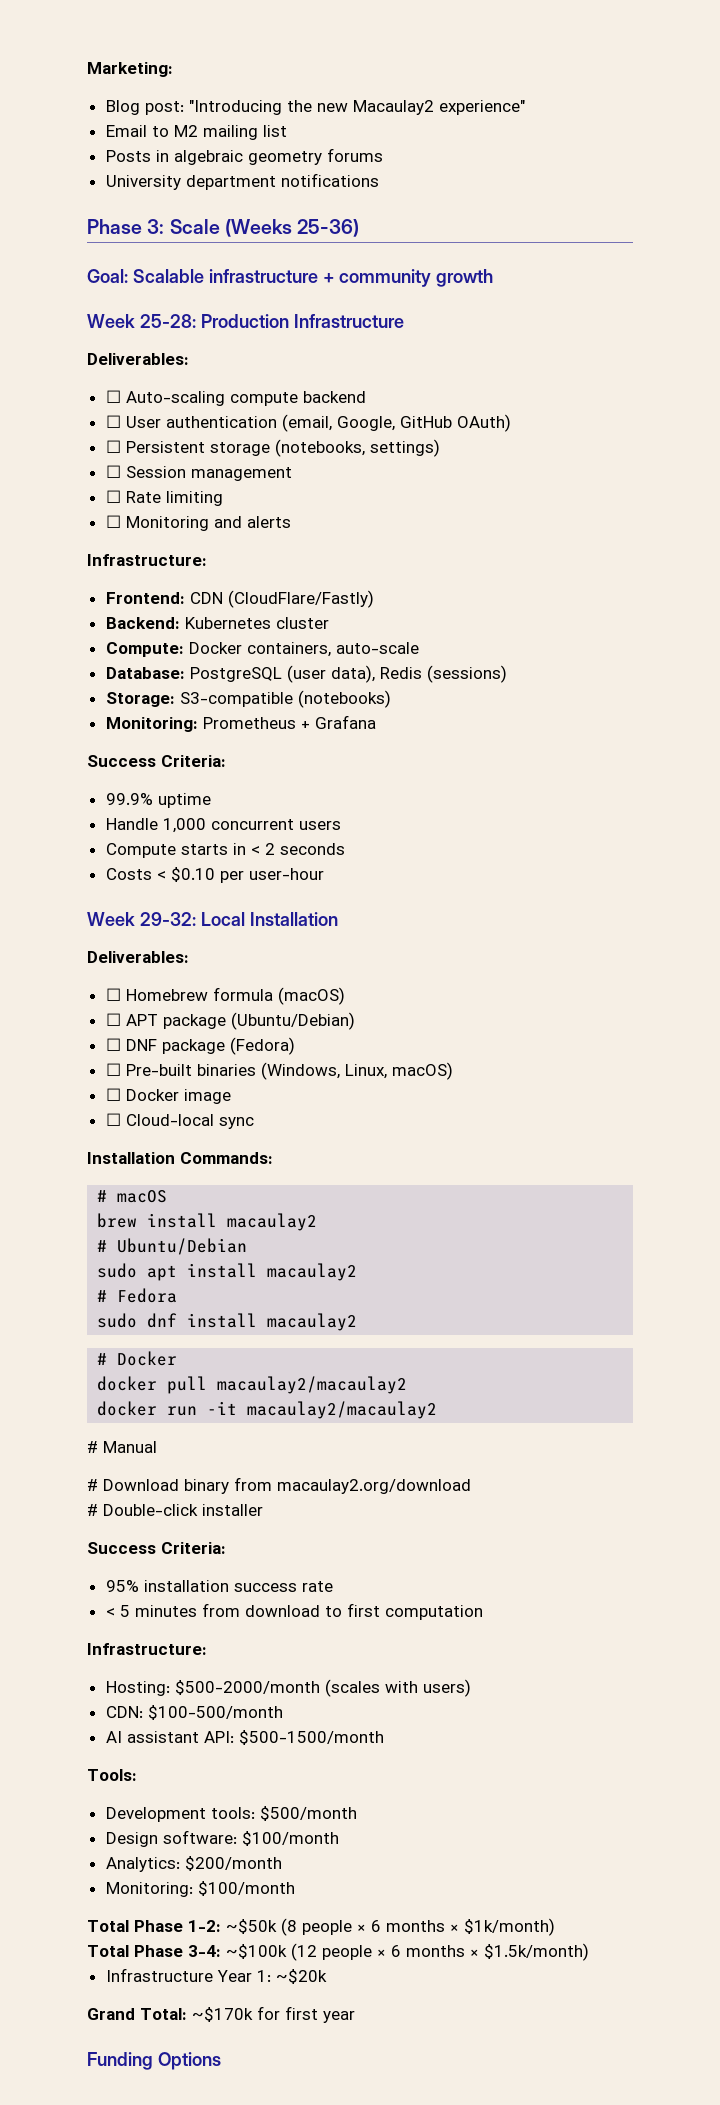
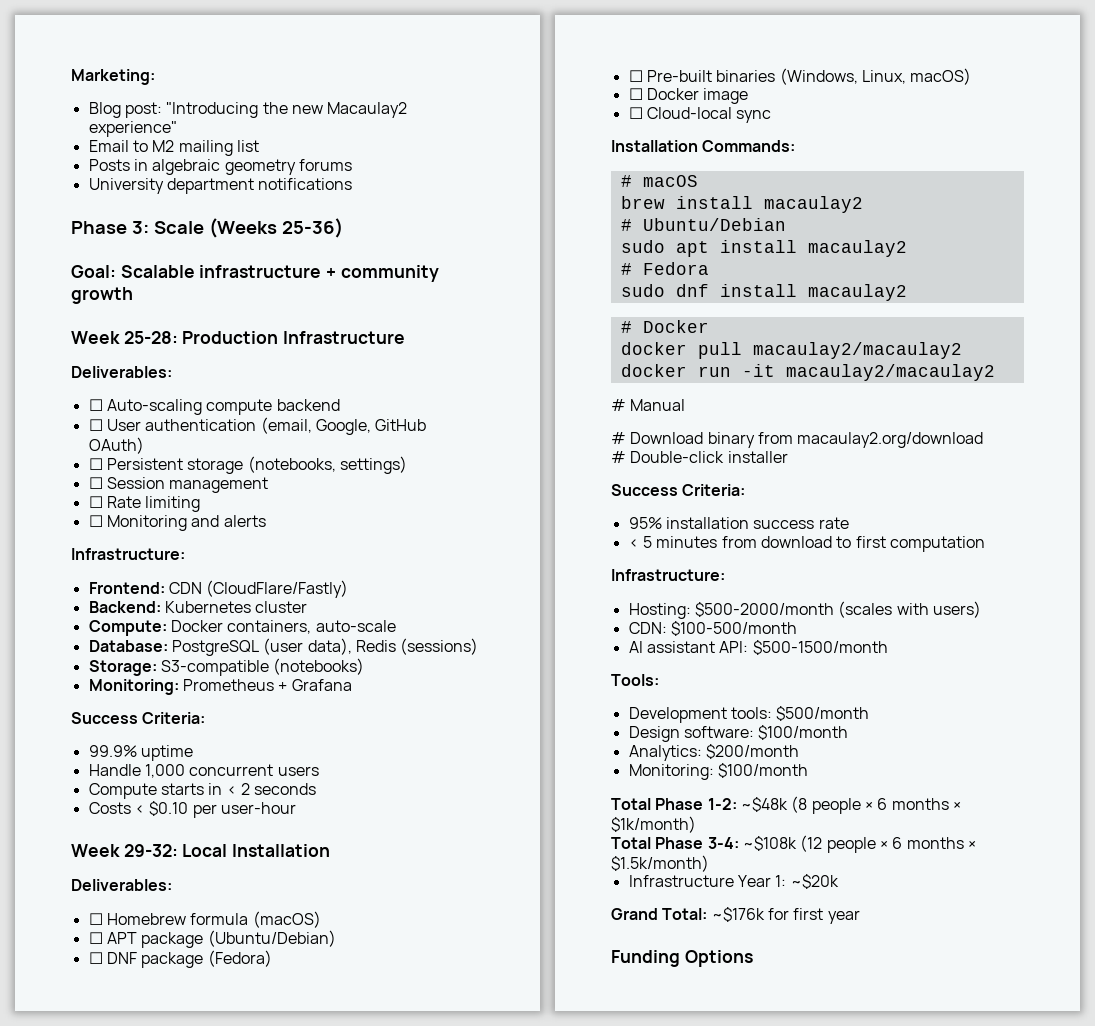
[226,1919,277,1934] ~$50k -> [740,797,788,812] ~$48k
[226,1944,287,1959] ~$100k -> [742,836,797,851] ~$108k
[192,2007,253,2022] ~$170k -> [711,907,765,922] ~$176k

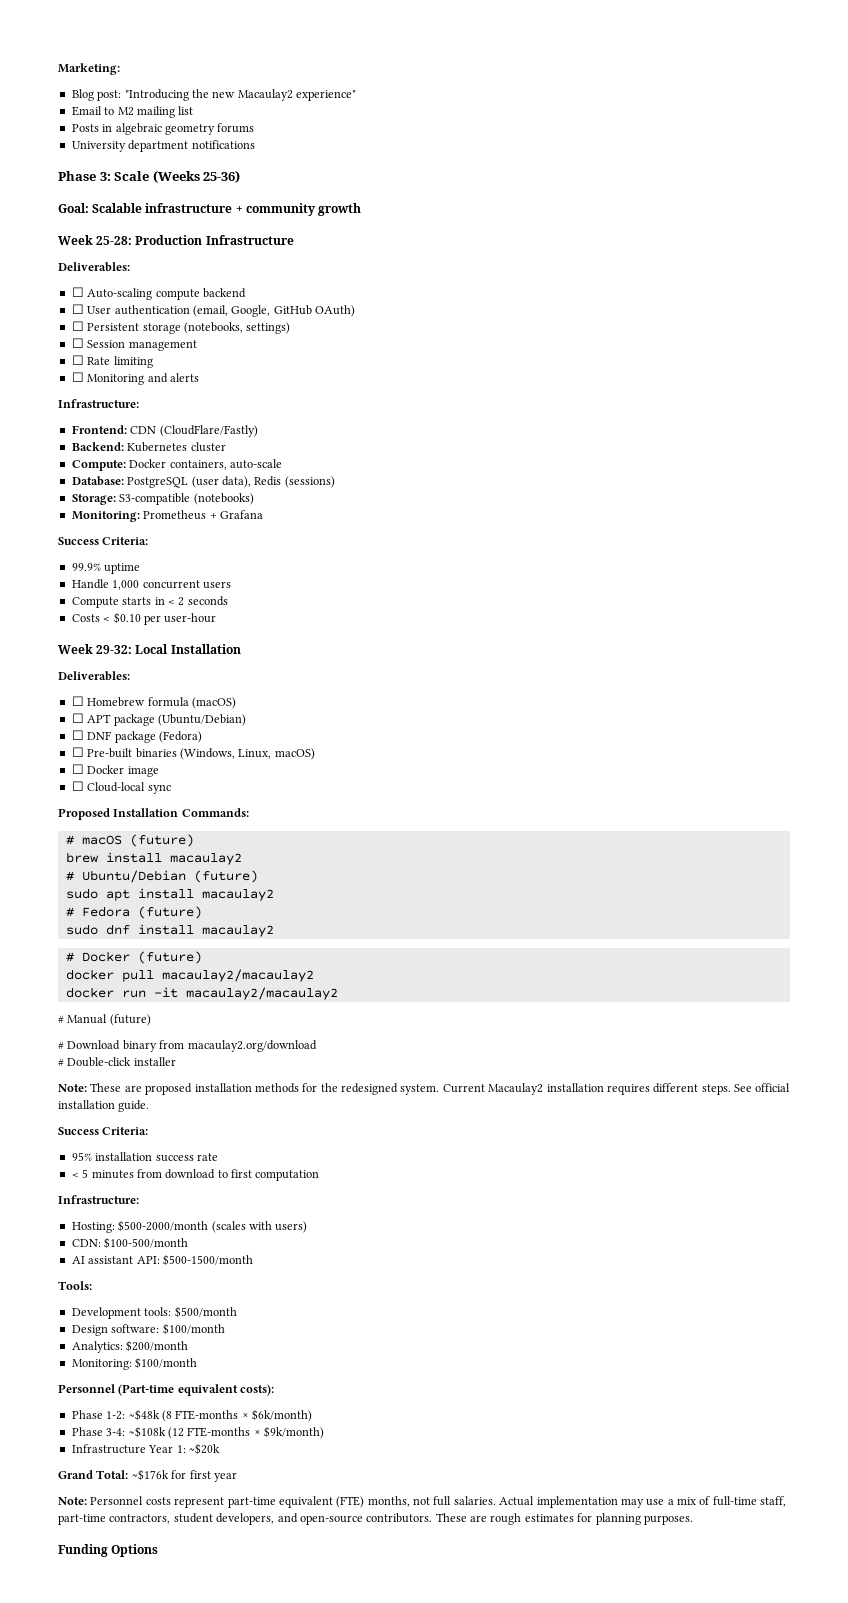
(772, 116) none -> [58,808,110,820] Proposed
(698, 181) none -> [129,834,194,847] (future)
(786, 224) none -> [193,870,258,883] (future)
(709, 268) none -> [137,906,202,919] (future)
(709, 326) none -> [137,951,202,964] (future)
(686, 405) none -> [109,1014,151,1026] (future)
(788, 457) none -> [58,1083,791,1095] [58,1100,150,1112] // Note: These are proposed installation methods for the redesigned system. Current Macaulay2 installation requires different steps. See official installation guide.
[611,796,961,814] [611,816,696,833] [611,835,976,853] [611,855,709,872] Total Phase 1-2: ~$48k (8 people × 6 months × $1k/month) // Total Phase 3-4: ~$108k (12 people × 6 months × $1.5k/month) -> [58,1384,275,1396] [71,1409,312,1422] [71,1426,324,1439] Personnel (Part-time equivalent costs): // Phase 1-2: ~$48k (8 FTE-months × $6k/month) // Phase 3-4: ~$108k (12 FTE-months × $9k/month)
(860, 917) none -> [58,1496,787,1508] [58,1513,693,1525] // Note: Personnel costs represent part-time equivalent (FTE) months, not full salaries. Actual implementation may use a mix of full-time staff, part-time contractors, student developers, and open-source contributors. These are rough estimates for planning purposes.

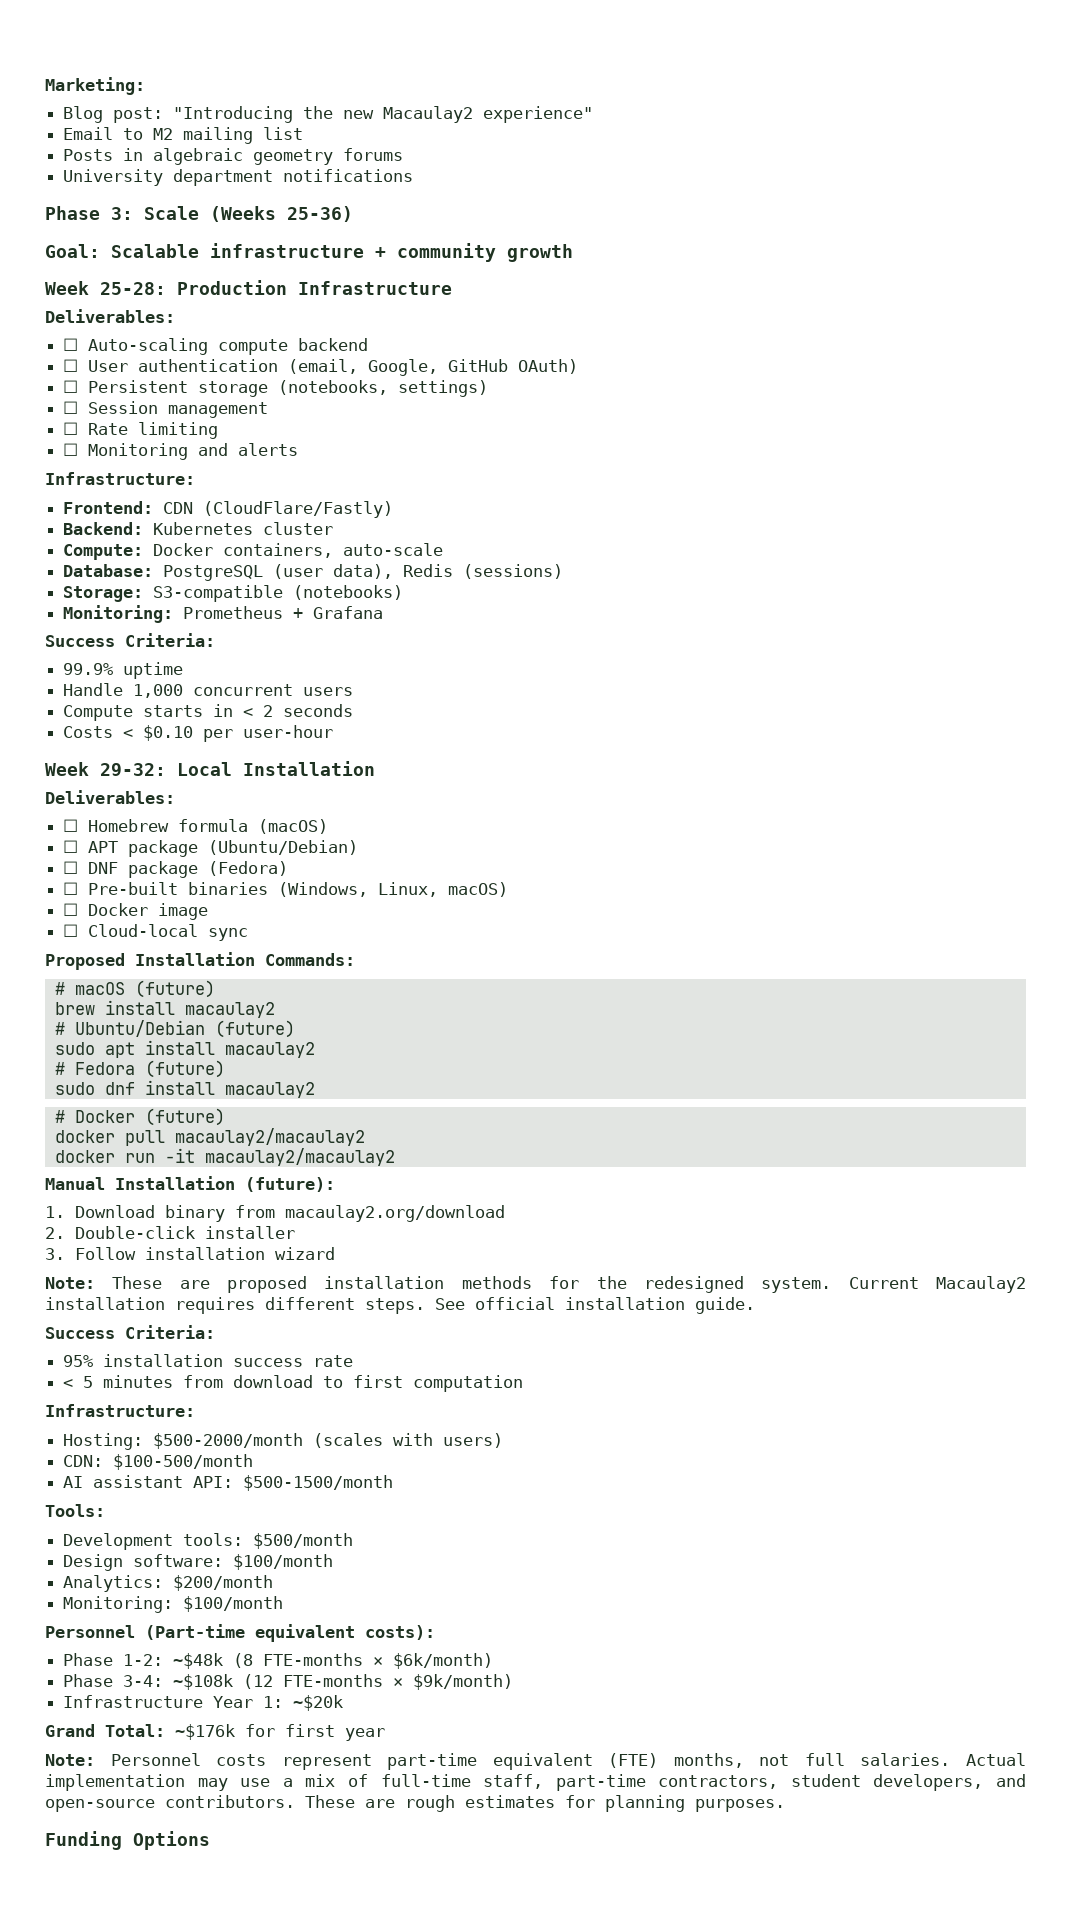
[58,1014,151,1026] [58,1041,64,1049] # Manual (future) // # -> [45,1176,335,1192] [45,1206,65,1218] Manual Installation (future): // 1.
[58,1058,64,1066] # -> [45,1227,65,1239] 2.
(176, 1061) none -> [45,1247,336,1260] // 3. Follow installation wizard

